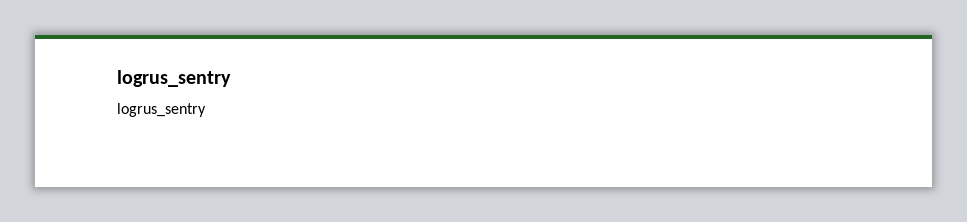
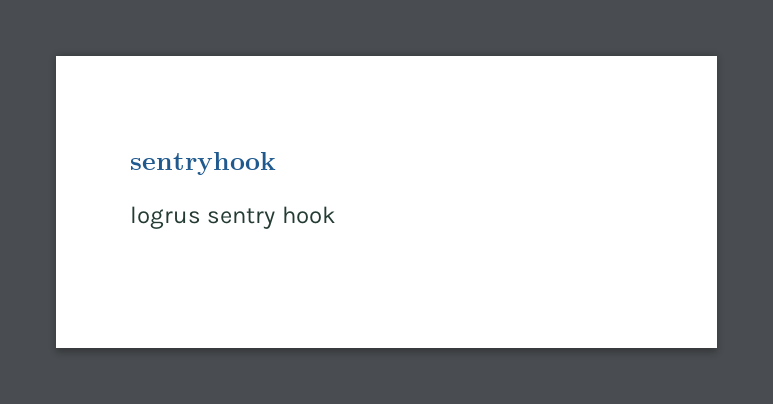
[117,70,231,87] [117,103,206,117] logrus_sentry // logrus_sentry -> [130,152,276,175] [130,206,336,229] sentryhook // logrus sentry hook

